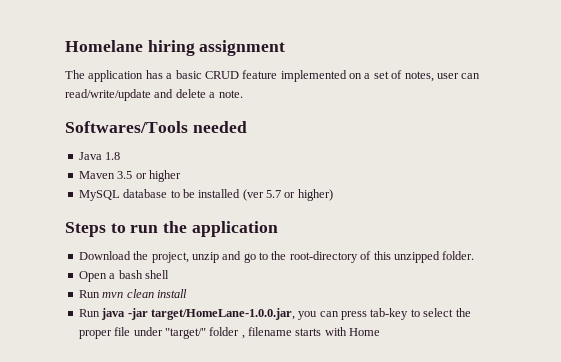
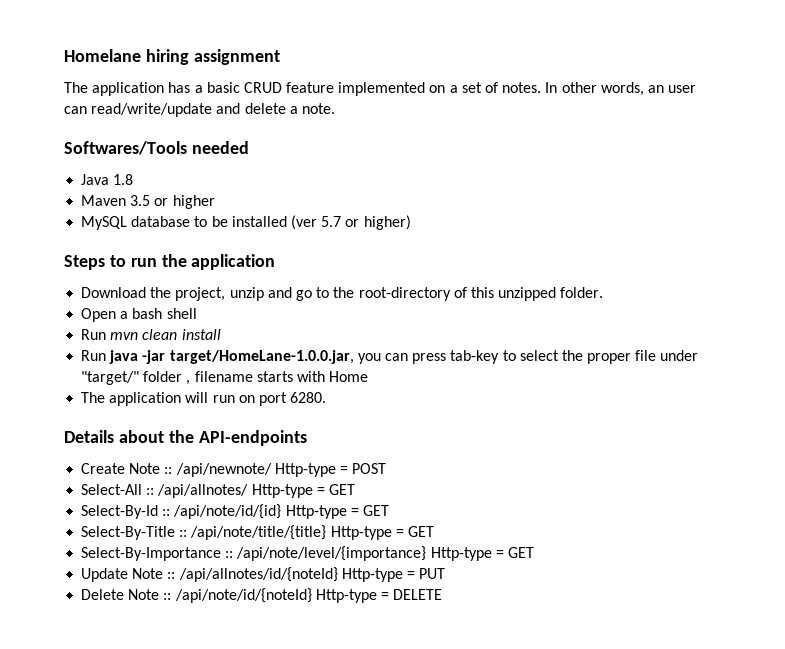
[404,71,434,82] notes, -> [502,82,664,96] notes. In other words, an
(381, 332) none -> [81,392,327,406] [64,430,307,446] [81,463,387,477] [81,484,355,498] [81,504,389,519] [81,525,434,540] [81,546,534,561] [81,567,446,582] [81,588,443,603] // The application will run on port 6280. // Details about the API-endpoints // Create Note :: /api/newnote/ Http-type = POST // Select-All :: /api/allnotes/ Http-type = GET // Select-By-Id :: /api/note/id/{id} Http-type = GET // Select-By-Title :: /api/note/title/{title} Http-type = GET // Select-By-Importance :: /api/note/level/{importance} Http-type = GET // Update Note :: /api/allnotes/id/{noteId} Http-type = PUT // Delete Note :: /api/note/id/{noteId} Http-type = DELETE

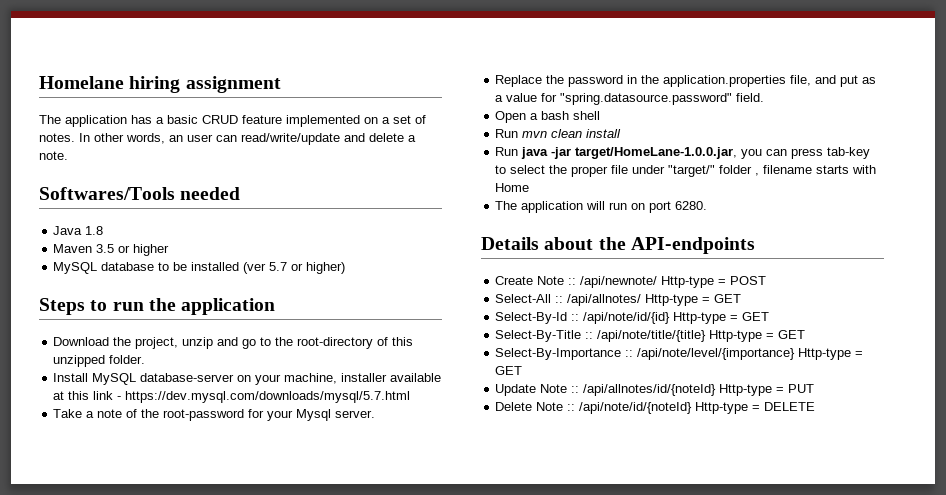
(604, 292) none -> [53,373,442,385] [53,391,411,403] [53,409,376,421] [495,75,877,87] [495,93,765,105] // Install MySQL database-server on your machine, installer available at this link - https://dev.mysql.com/downloads/mysql/5.7.html // Take a note of the root-password for your Mysql server. // Replace the password in the application.properties file, and put as a value for "spring.datasource.password" field.

